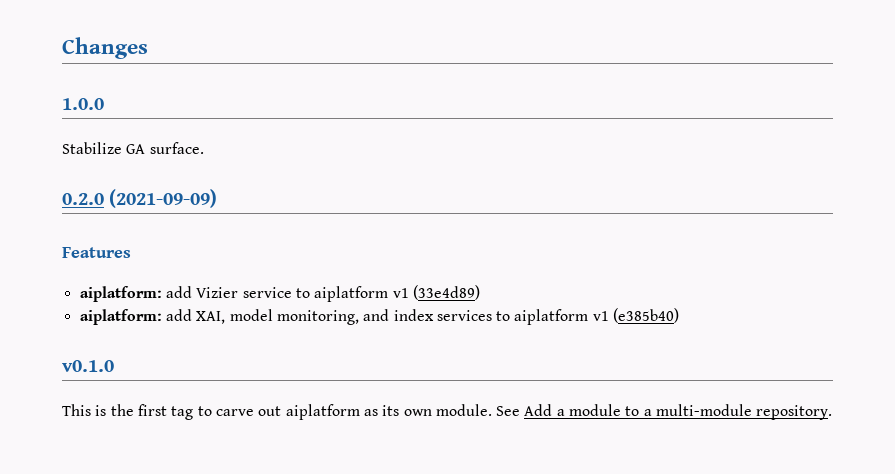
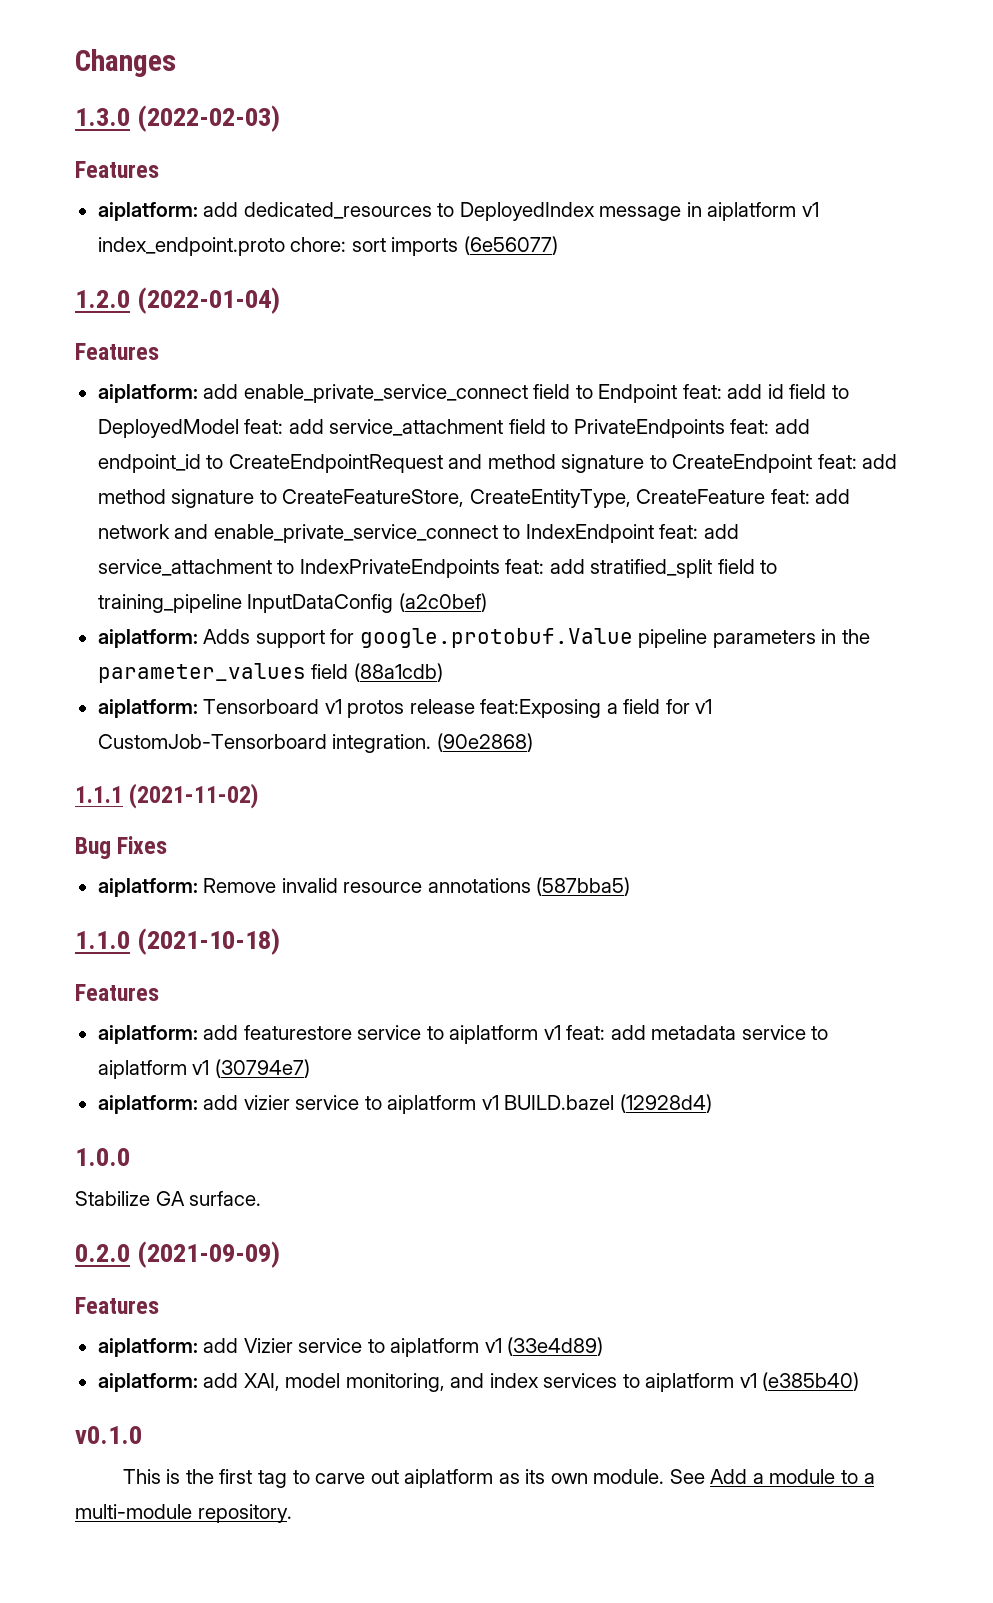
(148, 48) none -> [75,105,281,132] [75,161,159,178] [97,202,819,221] [97,236,558,256] [75,287,281,314] [75,343,159,360] [97,384,849,403] [97,419,810,438] [97,454,898,473] [97,489,851,508] [97,524,739,543] [97,559,778,578] [97,593,487,613] [97,628,870,648] [97,663,443,683] [97,699,713,718] [97,733,533,753] [75,783,259,809] [75,836,168,859] [97,877,631,897] [75,928,281,955] [75,984,159,1001] [97,1025,829,1044] [97,1059,310,1079] [97,1094,712,1114] // 1.3.0 (2022-02-03) // Features // aiplatform: add dedicated_resources to DeployedIndex message in aiplatform v1 index_endpoint.proto chore: sort imports (6e56077) // 1.2.0 (2022-01-04) // Features // aiplatform: add enable_private_service_connect field to Endpoint feat: add id field to DeployedModel feat: add service_attachment field to PrivateEndpoints feat: add endpoint_id to CreateEndpointRequest and method signature to CreateEndpoint feat: add method signature to CreateFeatureStore, CreateEntityType, CreateFeature feat: add network and enable_private_service_connect to IndexEndpoint feat: add service_attachment to IndexPrivateEndpoints feat: add stratified_split field to training_pipeline InputDataConfig (a2c0bef) // aiplatform: Adds support for google.protobuf.Value pipeline parameters in the parameter_values field (88a1cdb) // aiplatform: Tensorboard v1 protos release feat:Exposing a field for v1 CustomJob-Tensorboard integration. (90e2868) // 1.1.1 (2021-11-02) // Bug Fixes // aiplatform: Remove invalid resource annotations (587bba5) // 1.1.0 (2021-10-18) // Features // aiplatform: add featurestore service to aiplatform v1 feat: add metadata service to aiplatform v1 (30794e7) // aiplatform: add vizier service to aiplatform v1 BUILD.bazel (12928d4)

